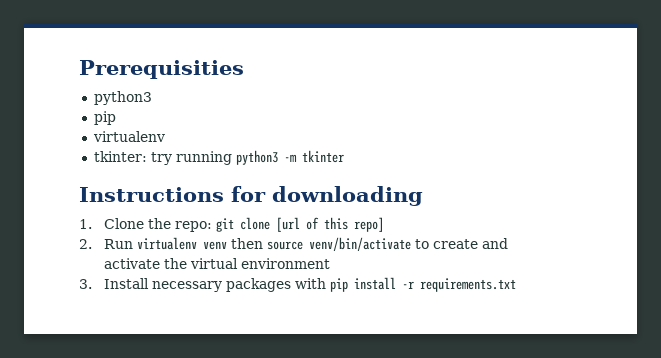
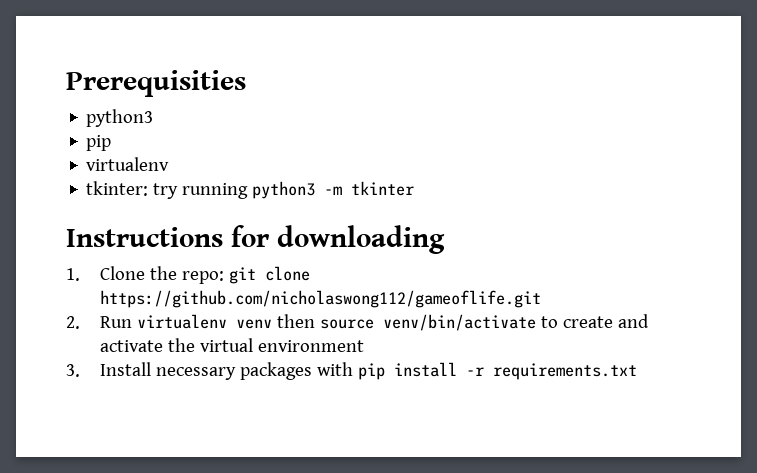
[275,217,384,232] [url of this repo] -> [99,290,541,308] https://github.com/nicholaswong112/gameoflife.git

